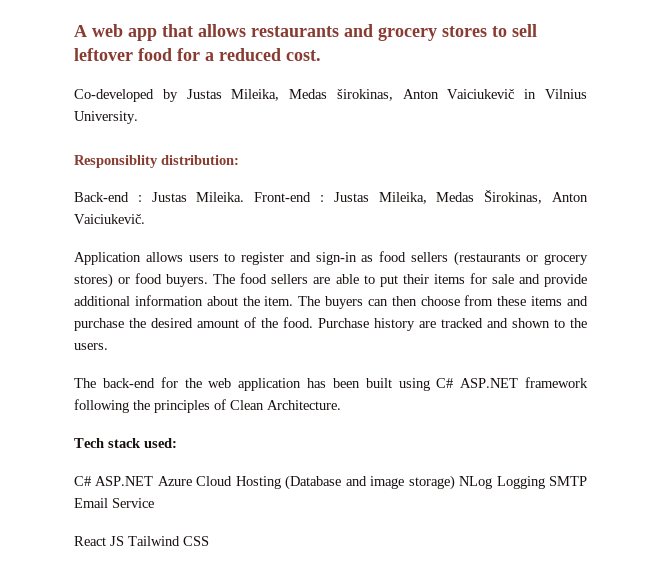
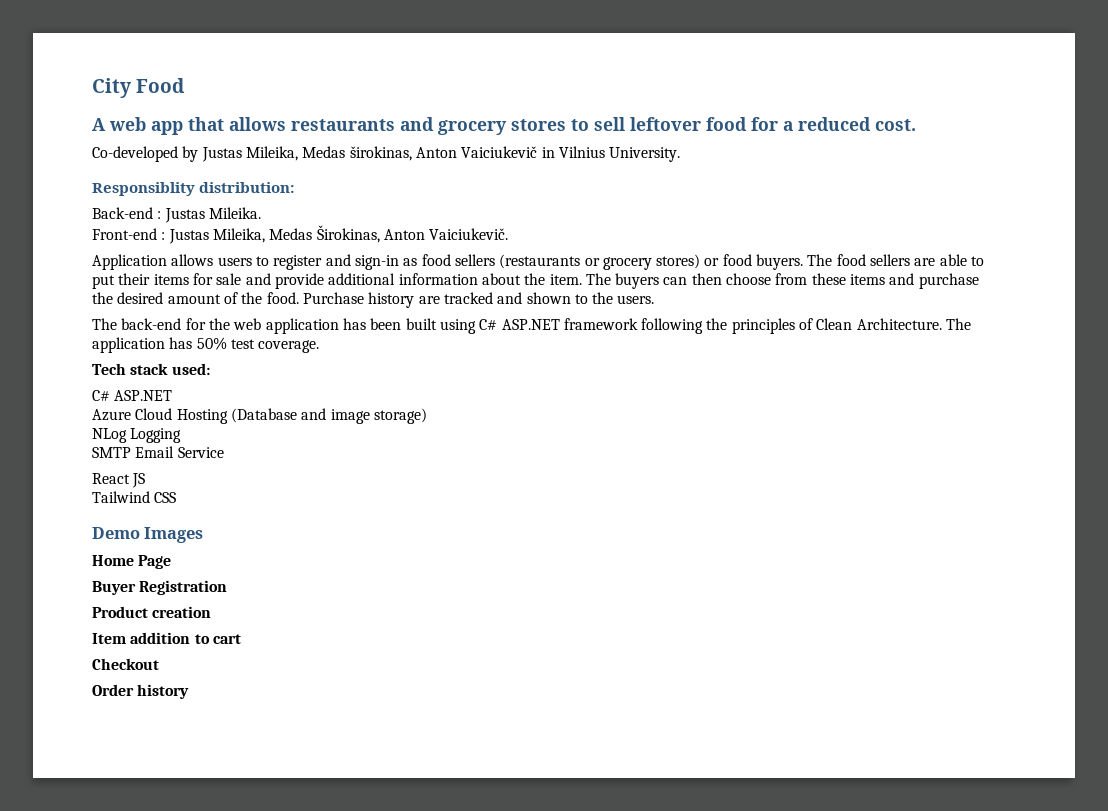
(74, 31) none -> [92,78,186,98] City Food //
(245, 197) none -> (261, 213) //
(341, 405) none -> [946,318,972,330] [92,337,320,353] The application has 50% test coverage.
(154, 481) none -> (173, 395) //
(455, 482) none -> (427, 416) //
(545, 482) none -> (182, 435) //
(124, 541) none -> (146, 480) //
(209, 541) none -> [92,527,204,543] [92,555,172,569] [92,580,228,595] [92,606,212,618] [92,632,241,644] [92,658,159,670] [92,684,190,699] // Demo Images // Home Page // Buyer Registration // Product creation // Item addition to cart // Checkout // Order history

